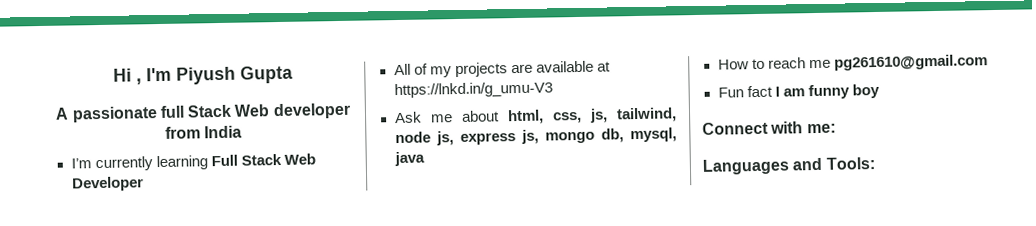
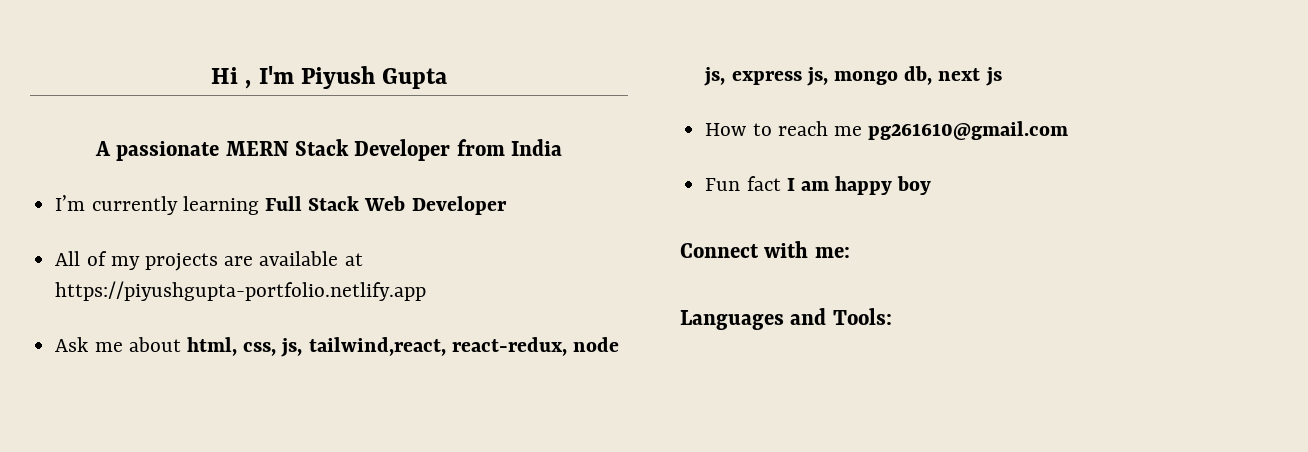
[159,102,351,120] full Stack Web developer -> [225,139,451,161] MERN Stack Developer
[393,81,553,99] https://lnkd.in/g_umu-V3 -> [55,281,427,301] https://piyushgupta-portfolio.netlify.app
[616,107,677,123] tailwind, -> [308,337,567,356] tailwind,react, react-redux,
[630,127,677,143] [393,151,425,167] mysql, java -> [938,67,1002,86] next js
[807,84,850,100] funny -> [835,176,893,195] happy

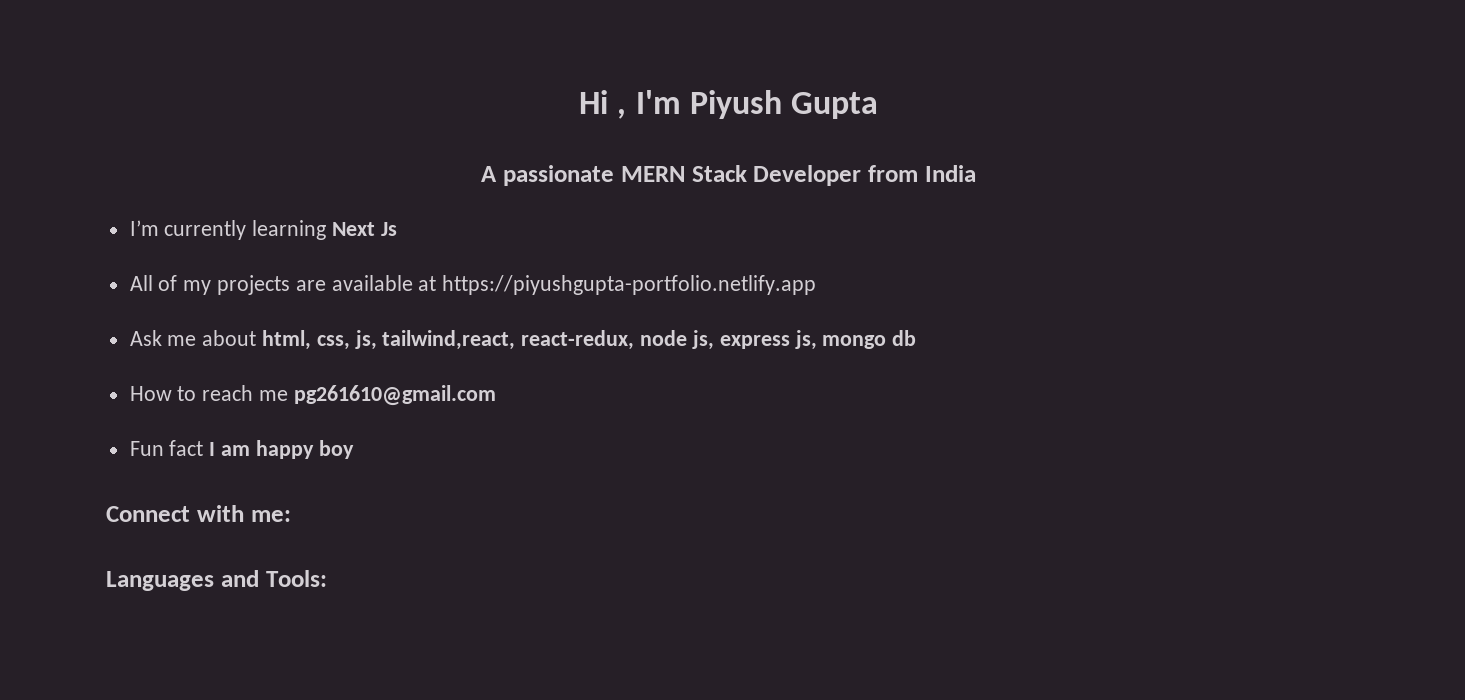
[264,196,507,215] Full Stack Web Developer -> [332,222,397,236] Next Js
[904,66,1002,86] db, next js -> [892,330,917,346] db

